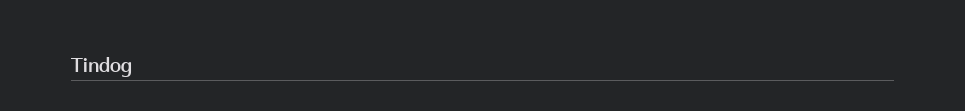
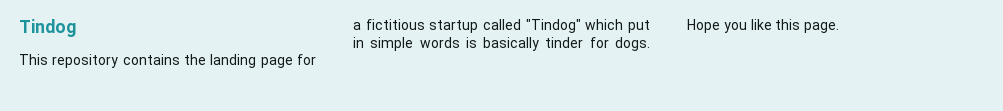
(132, 67) none -> [19,54,316,68] [353,19,650,33] [353,37,650,51] [687,19,840,33] // This repository contains the landing page for a fictitious startup called "Tindog" which put in simple words is basically tinder for dogs. Hope you like this page.

